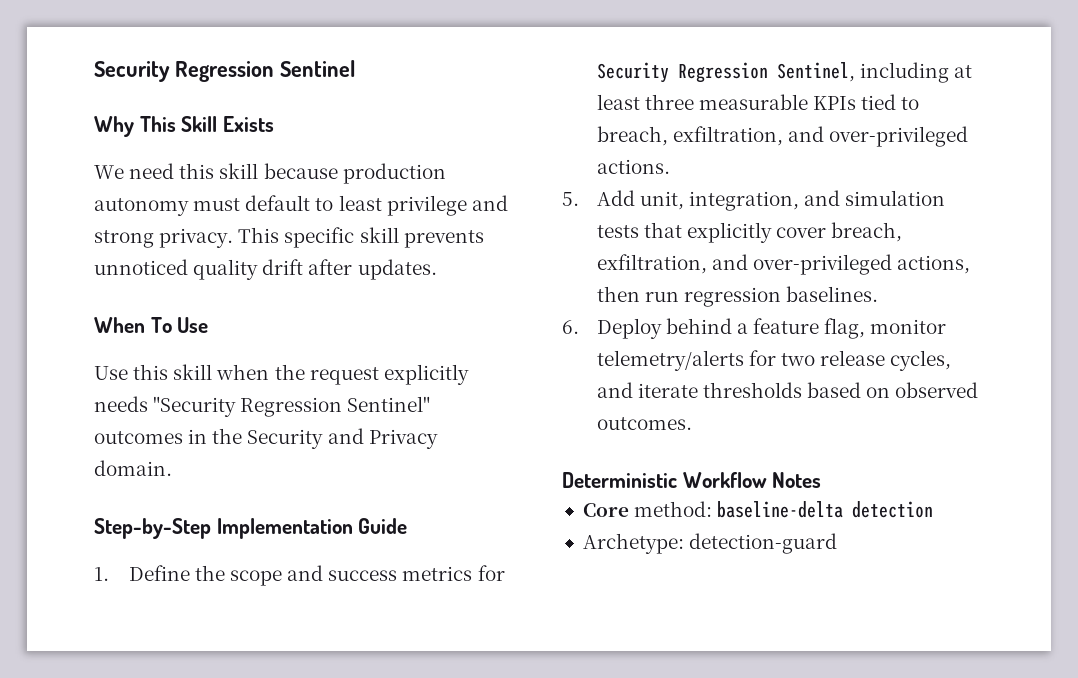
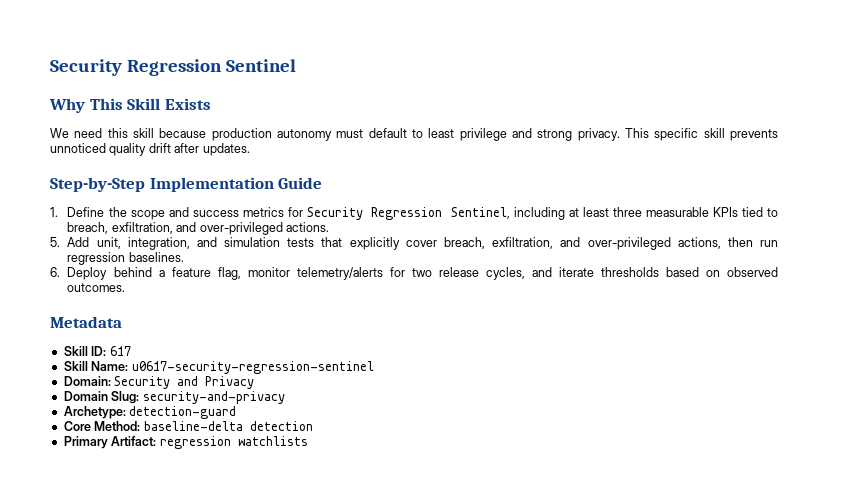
[94,317,209,333] [94,364,469,385] [94,396,431,417] [94,428,438,449] [94,460,172,476] // When To Use // Use this skill when the request explicitly needs "Security Regression Sentinel" outcomes in the Security and Privacy domain. -> (250, 149) none
[562,472,822,488] Deterministic Workflow Notes -> [50,316,122,328] [63,346,131,356] [63,361,374,374] [63,376,255,389] [63,391,285,404] [63,406,237,419] Metadata // Skill ID: 617 // Skill Name: u0617-security-regression-sentinel // Domain: Security and Privacy // Domain Slug: security-and-privacy // Archetype: detection-guard
[634,501,713,517] method: -> [94,421,141,431] Method:
[582,533,838,554] Archetype: detection-guard -> [63,436,308,449] Primary Artifact: regression watchlists

